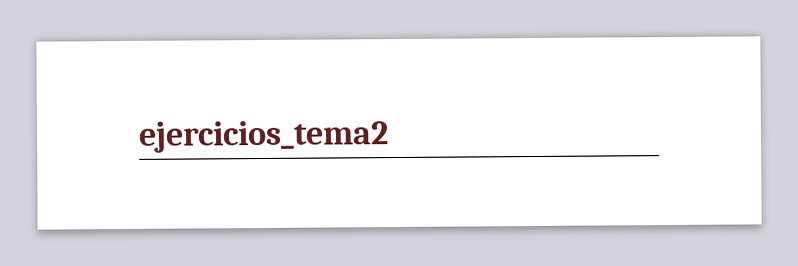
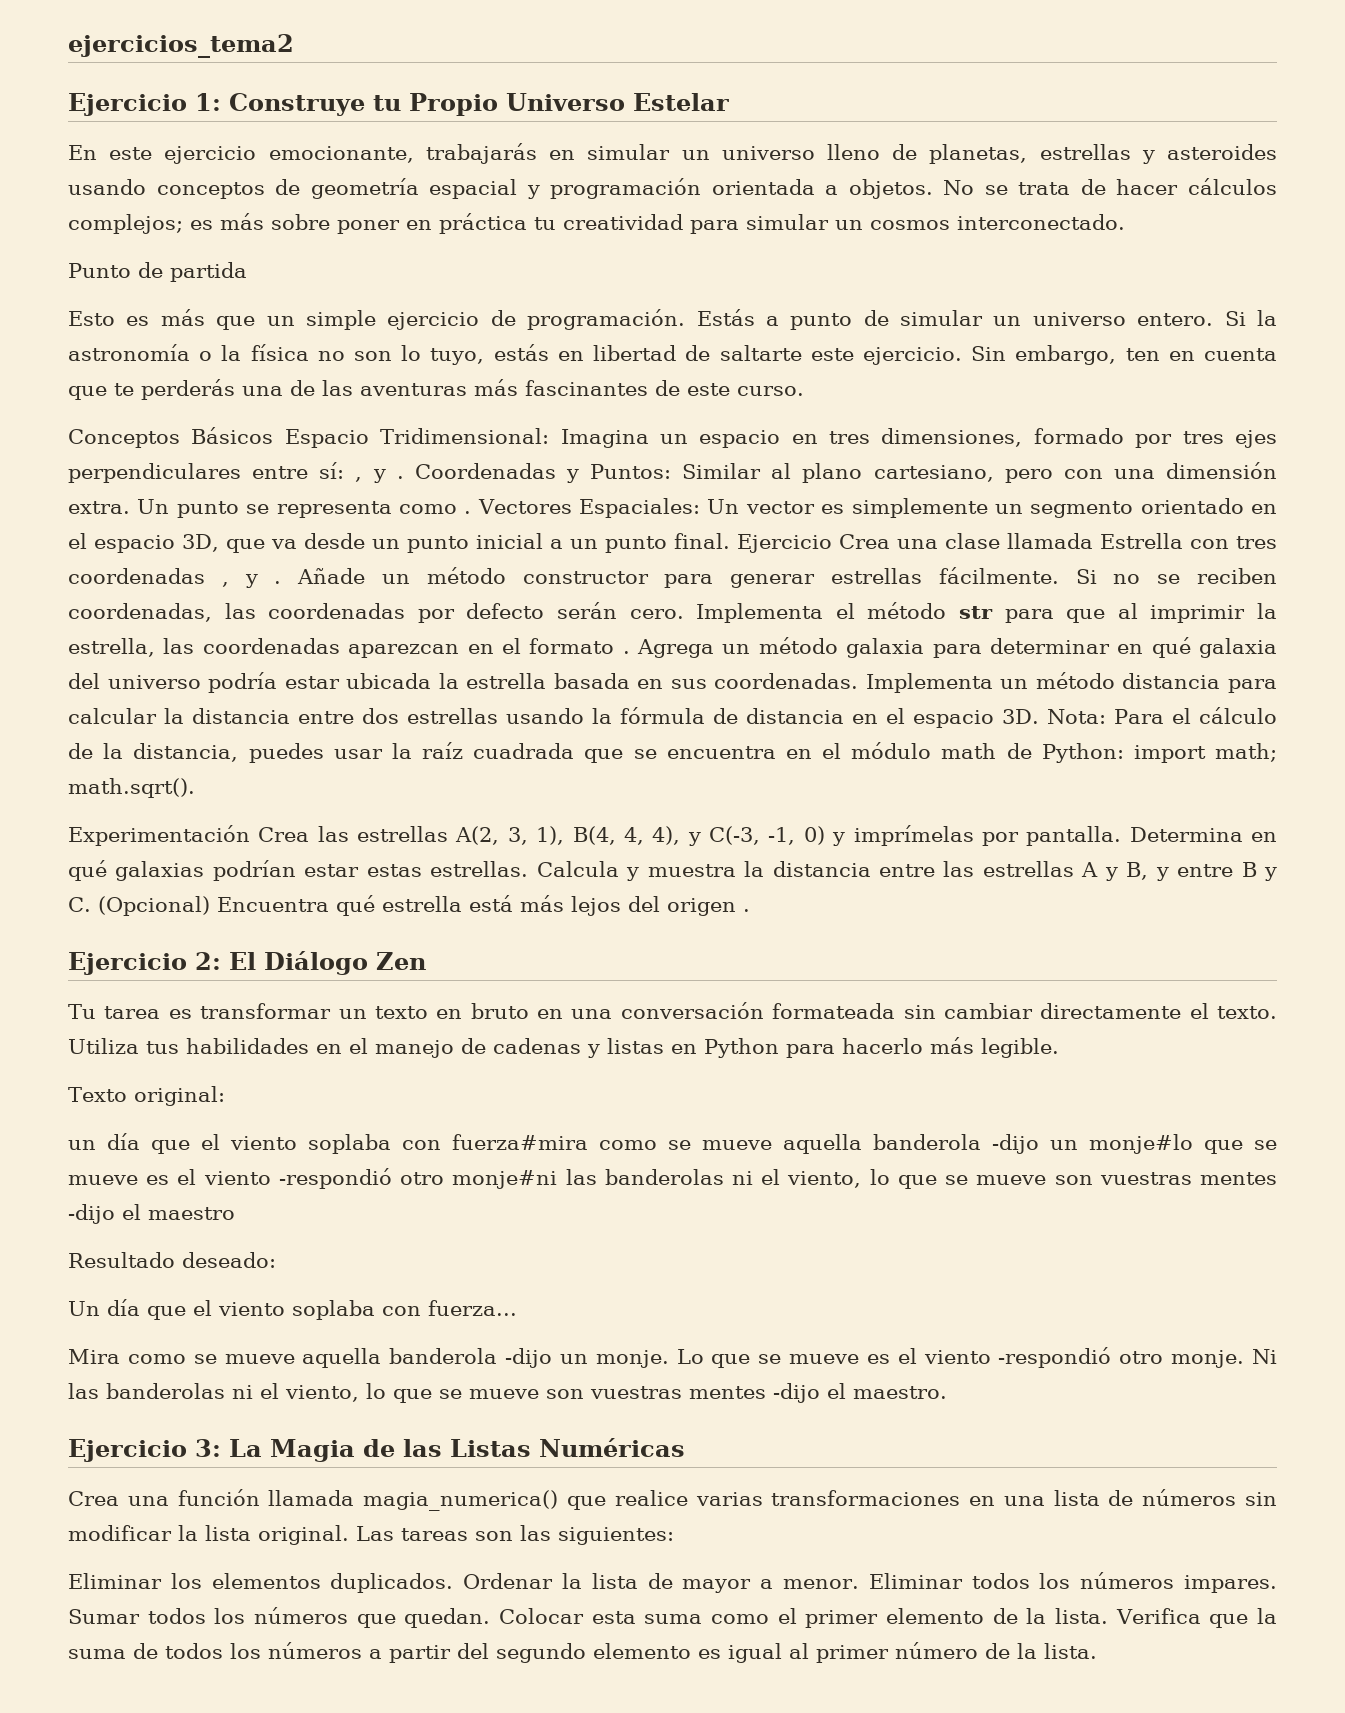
(389, 136) none -> [68,93,729,116] [68,143,1277,164] [68,178,1277,199] [68,213,1125,234] [68,262,247,282] [68,309,1278,330] [68,344,1277,365] [68,379,804,400] [68,427,1277,448] [68,462,1277,483] [68,498,1277,518] [68,533,1278,553] [68,567,1277,588] [68,602,1277,623] [68,637,1277,658] [68,672,1277,693] [68,707,1277,728] [68,742,1277,763] [68,778,195,798] [68,825,1277,846] [68,860,1278,881] [68,895,750,916] [68,951,426,975] [68,1002,1277,1019] [68,1037,1059,1058] [68,1086,225,1106] [68,1133,1277,1154] [68,1168,1277,1189] [68,1204,235,1224] [68,1252,276,1268] [68,1299,517,1320] [68,1347,1278,1368] [68,1383,947,1403] [68,1438,685,1462] [68,1489,1277,1511] [68,1525,674,1545] [68,1572,1278,1593] [68,1607,1278,1628] [68,1642,1097,1663] // Ejercicio 1: Construye tu Propio Universo Estelar // En este ejercicio emocionante, trabajarás en simular un universo lleno de planetas, estrellas y asteroides usando conceptos de geometría espacial y programación orientada a objetos. No se trata de hacer cálculos complejos; es más sobre poner en práctica tu creatividad para simular un cosmos interconectado. // Punto de partida // Esto es más que un simple ejercicio de programación. Estás a punto de simular un universo entero. Si la astronomía o la física no son lo tuyo, estás en libertad de saltarte este ejercicio. Sin embargo, ten en cuenta que te perderás una de las aventuras más fascinantes de este curso. // Conceptos Básicos Espacio Tridimensional: Imagina un espacio en tres dimensiones, formado por tres ejes perpendiculares entre sí: , y . Coordenadas y Puntos: Similar al plano cartesiano, pero con una dimensión extra. Un punto se representa como . Vectores Espaciales: Un vector es simplemente un segmento orientado en el espacio 3D, que va desde un punto inicial a un punto final. Ejercicio Crea una clase llamada Estrella con tres coordenadas , y . Añade un método constructor para generar estrellas fácilmente. Si no se reciben coordenadas, las coordenadas por defecto serán cero. Implementa el método str para que al imprimir la estrella, las coordenadas aparezcan en el formato . Agrega un método galaxia para determinar en qué galaxia del universo podría estar ubicada la estrella basada en sus coordenadas. Implementa un método distancia para calcular la distancia entre dos estrellas usando la fórmula de distancia en el espacio 3D. Nota: Para el cálculo de la distancia, puedes usar la raíz cuadrada que se encuentra en el módulo math de Python: import math; math.sqrt(). // Experimentación Crea las estrellas A(2, 3, 1), B(4, 4, 4), y C(-3, -1, 0) y imprímelas por pantalla. Determina en qué galaxias podrían estar estas estrellas. Calcula y muestra la distancia entre las estrellas A y B, y entre B y C. (Opcional) Encuentra qué estrella está más lejos del origen . // Ejercicio 2: El Diálogo Zen // Tu tarea es transformar un texto en bruto en una conversación formateada sin cambiar directamente el texto. Utiliza tus habilidades en el manejo de cadenas y listas en Python para hacerlo más legible. // Texto original: // un día que el viento soplaba con fuerza#mira como se mueve aquella banderola -dijo un monje#lo que se mueve es el viento -respondió otro monje#ni las banderolas ni el viento, lo que se mueve son vuestras mentes -dijo el maestro // Resultado deseado: // Un día que el viento soplaba con fuerza... // Mira como se mueve aquella banderola -dijo un monje. Lo que se mueve es el viento -respondió otro monje. Ni las banderolas ni el viento, lo que se mueve son vuestras mentes -dijo el maestro. // Ejercicio 3: La Magia de las Listas Numéricas // Crea una función llamada magia_numerica() que realice varias transformaciones en una lista de números sin modificar la lista original. Las tareas son las siguientes: // Eliminar los elementos duplicados. Ordenar la lista de mayor a menor. Eliminar todos los números impares. Sumar todos los números que quedan. Colocar esta suma como el primer elemento de la lista. Verifica que la suma de todos los números a partir del segundo elemento es igual al primer número de la lista.

